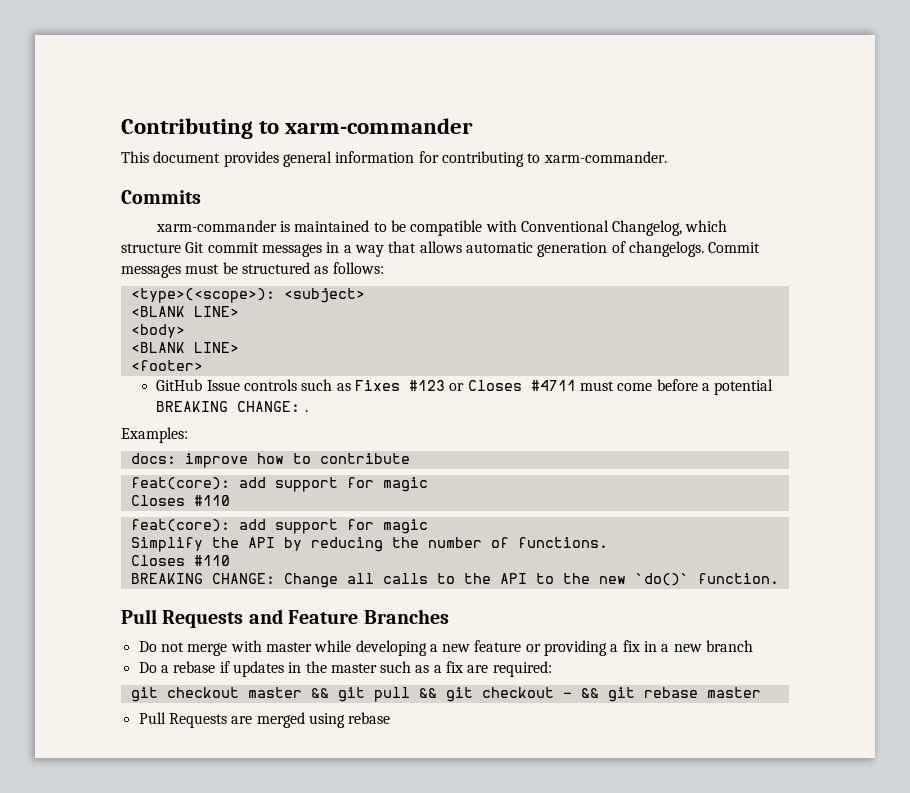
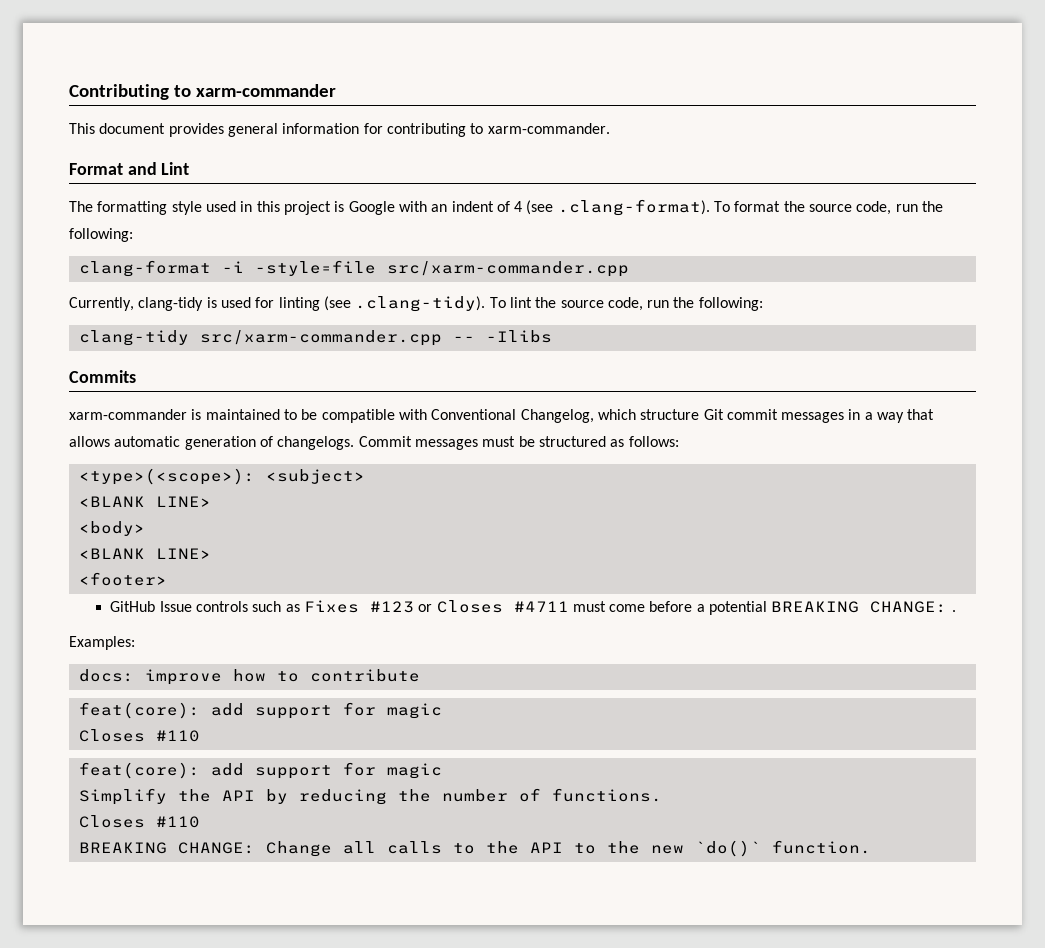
(667, 157) none -> [69,162,190,175] [69,199,944,216] [69,228,133,242] [78,260,629,277] [69,296,763,312] [78,330,552,346] // Format and Lint // The formatting style used in this project is Google with an indent of 4 (see .clang-format). To format the source code, run the following: // clang-format -i -style=file src/xarm-commander.cpp // Currently, clang-tidy is used for linting (see .clang-tidy). To lint the source code, run the following: // clang-tidy src/xarm-commander.cpp -- -Ilibs
[121,609,449,628] [138,640,754,656] [138,661,552,677] [130,687,761,702] [138,712,391,728] // Pull Requests and Feature Branches // Do not merge with master while developing a new feature or providing a fix in a new branch // Do a rebase if updates in the master such as a fix are required: // git checkout master && git pull && git checkout - && git rebase master // Pull Requests are merged using rebase -> (871, 847) none

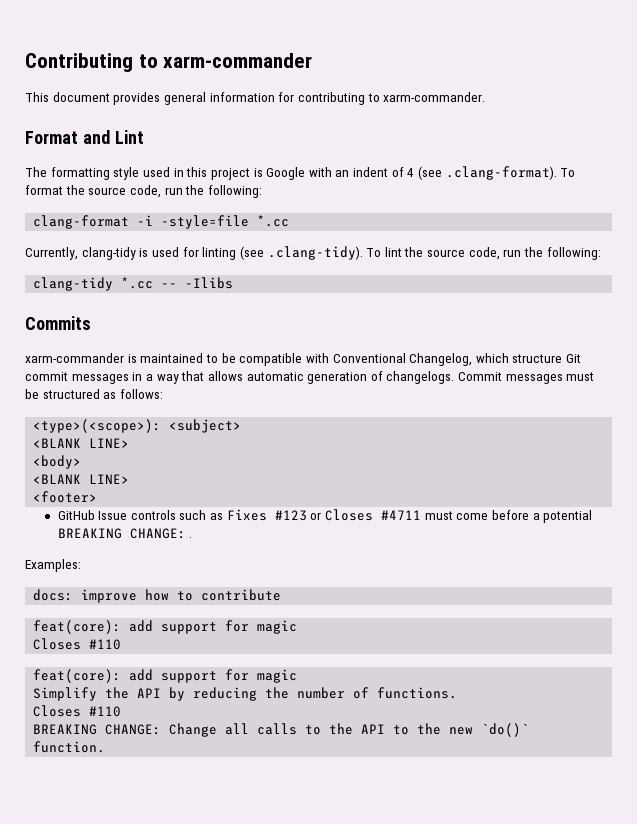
[386,261,629,277] src/xarm-commander.cpp -> [257,215,290,227] *.cc
[199,330,442,346] src/xarm-commander.cpp -> [121,277,154,289] *.cc

